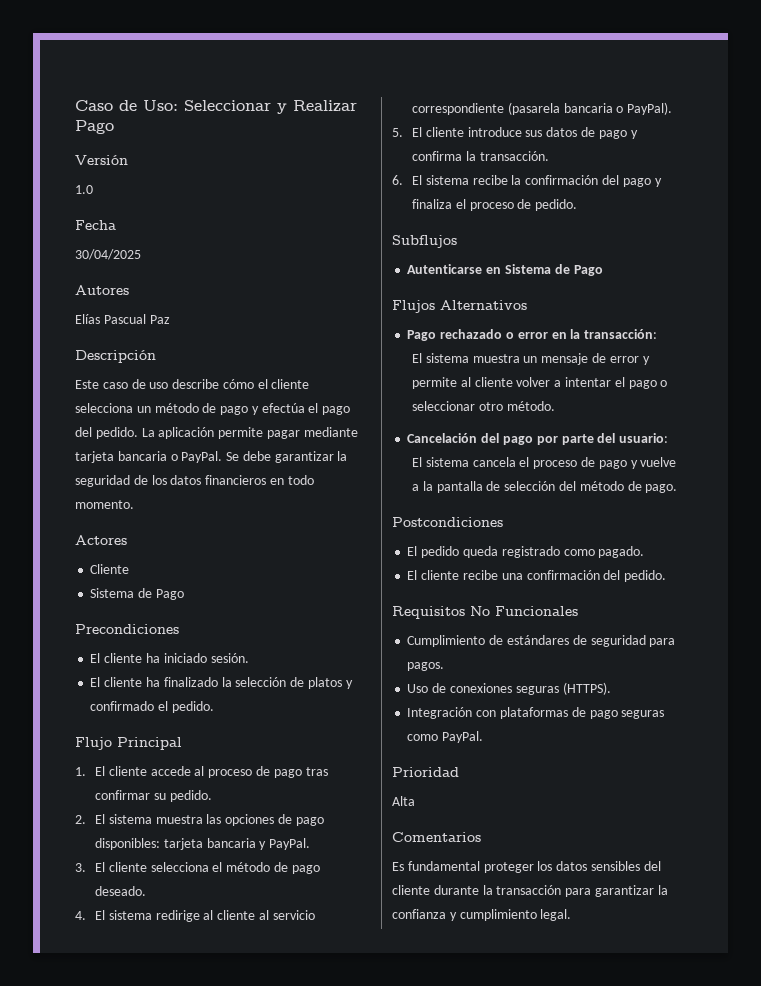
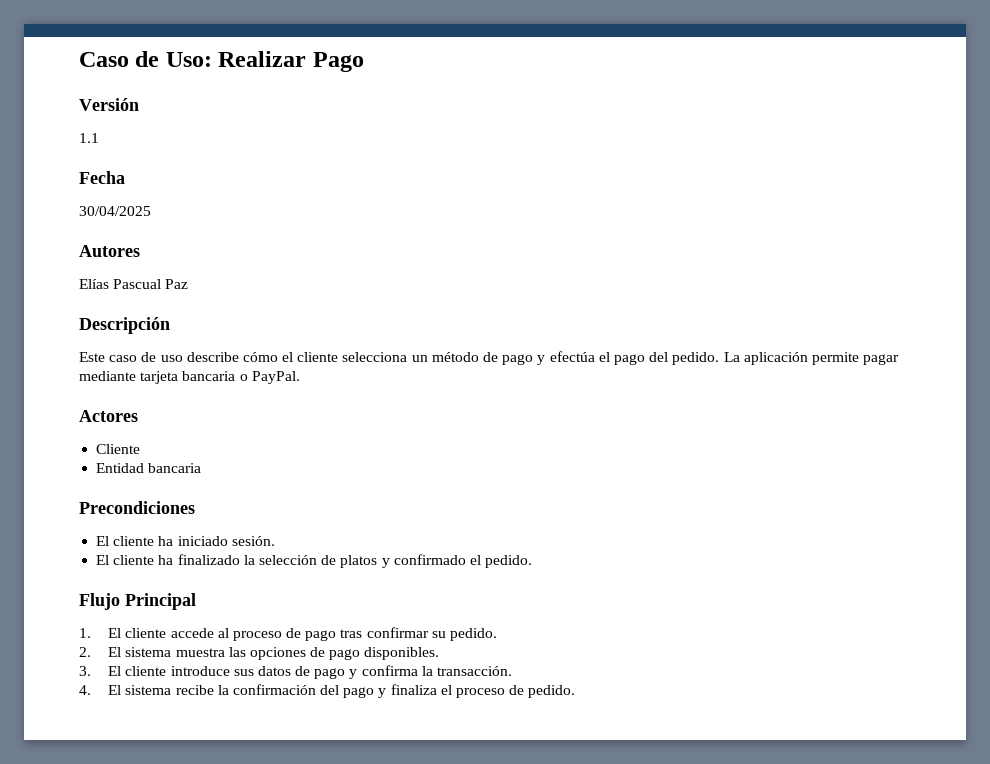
[184,100,287,114] Seleccionar y -> (212, 59) none
[75,185,93,194] 1.0 -> [79,133,99,143] 1.1
[226,451,348,463] [75,475,314,487] [75,500,134,509] Se debe garantizar la seguridad de los datos financieros en todo momento. -> (300, 377) none
[90,588,184,600] Sistema de Pago -> [96,463,202,473] Entidad bancaria
[95,838,311,850] [75,862,320,874] [95,886,147,896] [75,910,315,922] [412,102,673,115] [392,128,403,137] disponibles: tarjeta bancaria y PayPal. // 3. El cliente selecciona el método de pago deseado. // 4. El sistema redirige al cliente al servicio correspondiente (pasarela bancaria o PayPal). // 5. -> [364,647,440,660] [79,666,91,676] disponibles. // 3.
[392,175,403,185] 6. -> [79,685,91,695] 4.
[392,235,457,248] [407,264,603,276] [392,300,527,313] [407,329,658,341] [412,353,650,365] [412,377,668,389] [412,401,555,411] [407,433,669,445] [412,457,677,469] [412,481,678,493] [392,517,503,527] [407,546,645,558] [407,570,667,582] [392,606,578,619] [407,635,676,647] [407,662,445,671] [407,682,611,695] [407,707,665,719] [407,731,484,743] [392,767,459,777] [392,796,415,806] [392,832,481,842] [392,861,661,873] [392,885,668,897] [392,909,572,921] // Subflujos // Autenticarse en Sistema de Pago // Flujos Alternativos // Pago rechazado o error en la transacción: // El sistema muestra un mensaje de error y permite al cliente volver a intentar el pago o seleccionar otro método. // Cancelación del pago por parte del usuario: // El sistema cancela el proceso de pago y vuelve a la pantalla de selección del método de pago. // Postcondiciones // El pedido queda registrado como pagado. // El cliente recibe una confirmación del pedido. // Requisitos No Funcionales // Cumplimiento de estándares de seguridad para pagos. // Uso de conexiones seguras (HTTPS). // Integración con plataformas de pago seguras como PayPal. // Prioridad // Alta // Comentarios // Es fundamental proteger los datos sensibles del cliente durante la transacción para garantizar la confianza y cumplimiento legal. -> (576, 691) none

